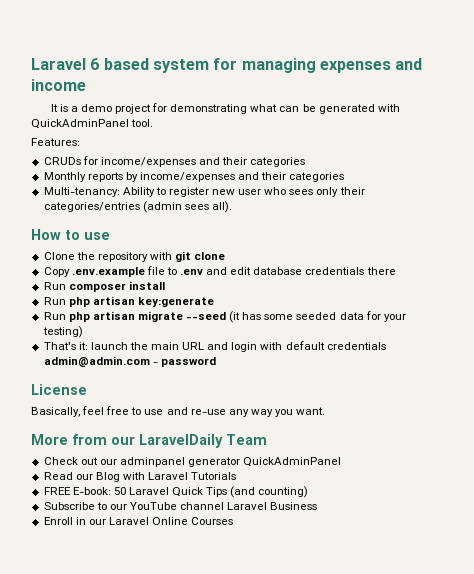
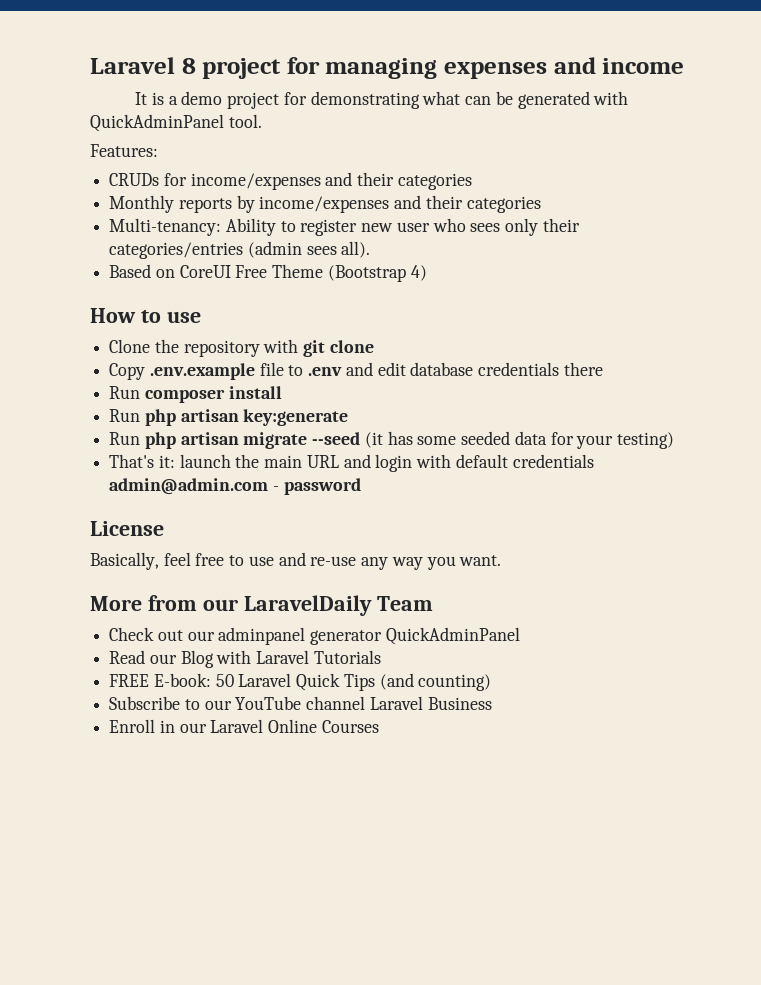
[31,58,209,73] Laravel 6 based system -> [90,57,282,79] Laravel 8 project
(232, 207) none -> [109,264,427,282] // Based on CoreUI Free Theme (Bootstrap 4)

